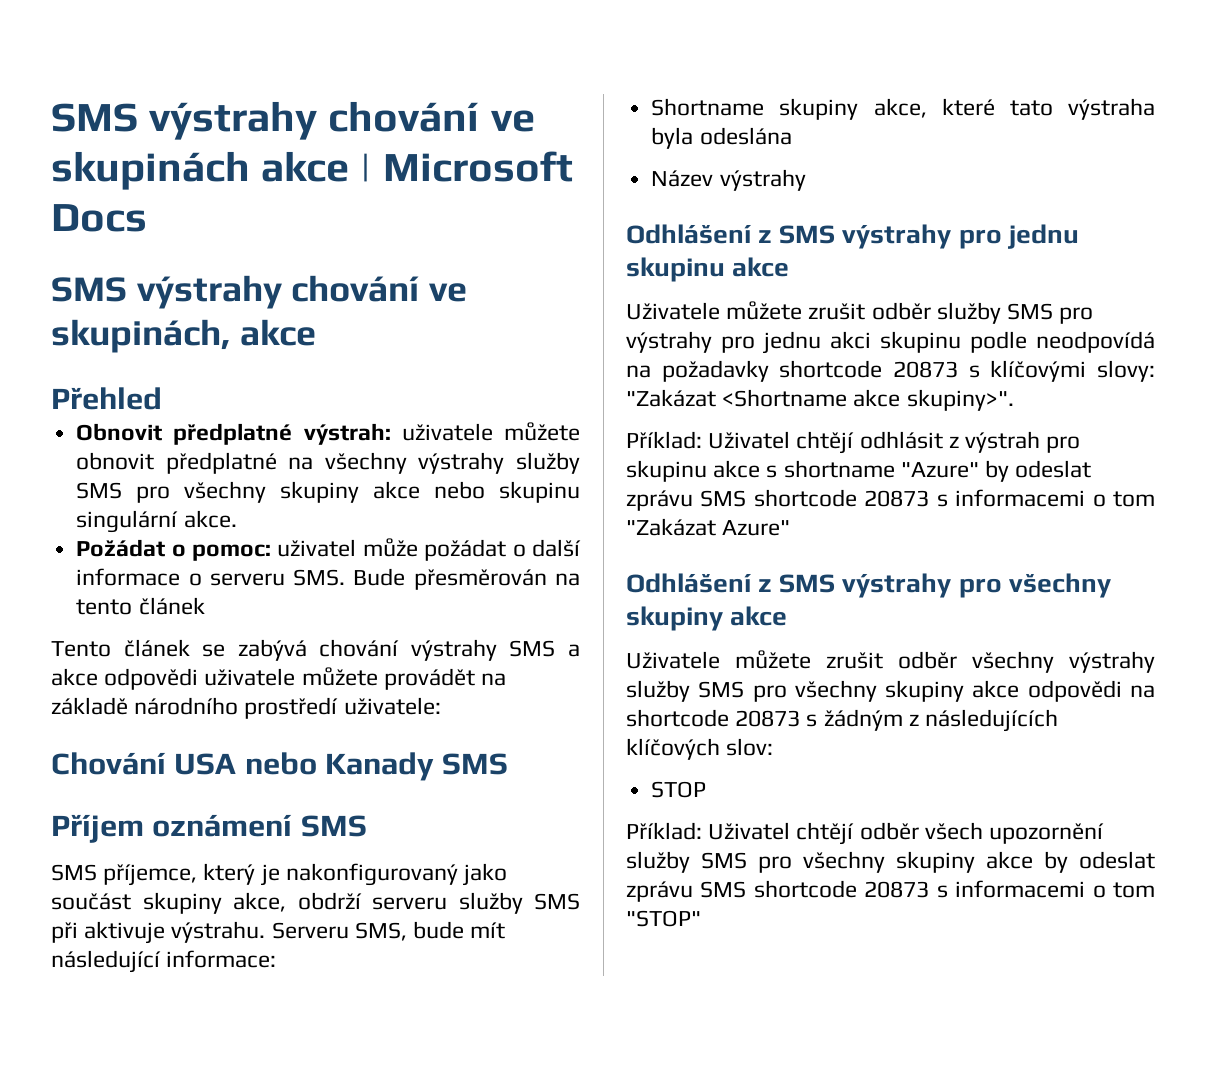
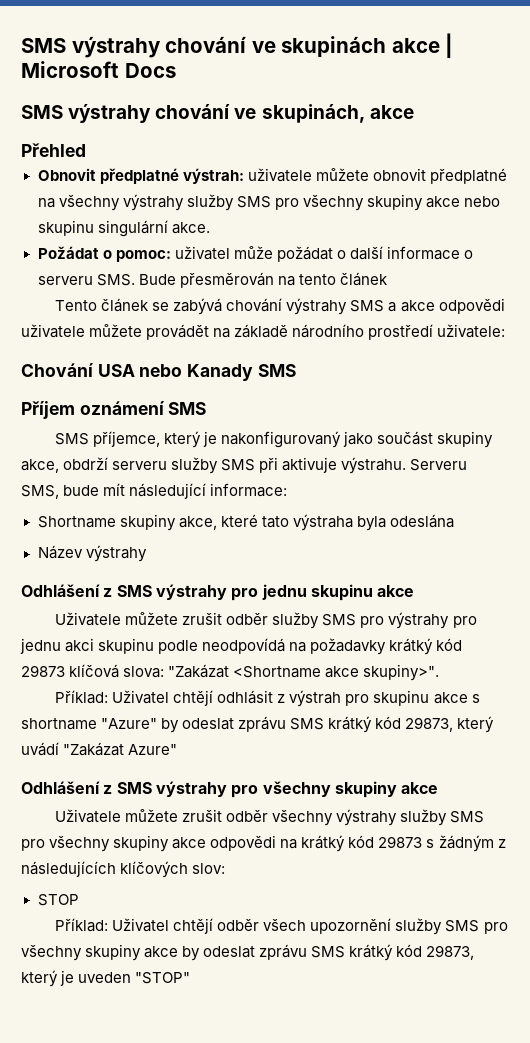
[779,360,1155,382] shortcode 20873 s klíčovými slovy: -> [389,638,463,655] [21,664,165,678] krátký kód 29873 klíčová slova:
[753,489,1155,507] shortcode 20873 s informacemi o tom -> [328,716,495,733] [21,742,59,756] krátký kód 29873, který uvádí
[626,709,801,727] shortcode 20873 -> [301,835,423,852] krátký kód 29873
[753,880,1155,898] shortcode 20873 s informacemi o tom -> [349,944,475,961] [21,970,132,987] krátký kód 29873, který je uveden

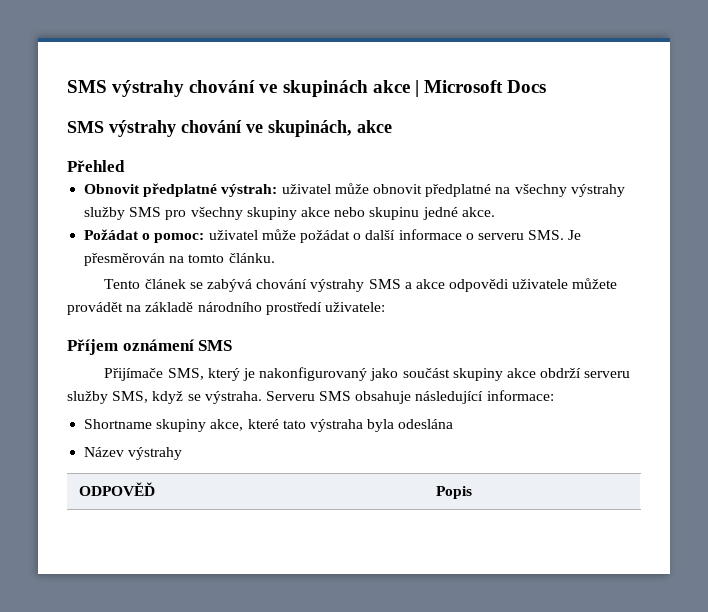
[247,168,369,182] uživatele můžete -> [281,183,369,194] uživatel může
[97,220,168,237] singulární -> [422,207,458,220] jedné
[138,274,176,285] Bude -> [568,230,582,240] Je
[298,272,388,286] tento článek -> [188,253,275,263] tomto článku.
[21,363,296,381] // Chování USA nebo Kanady SMS -> (385, 307) none
[55,431,161,447] SMS příjemce, -> [104,368,204,381] Přijímače SMS,
[21,459,59,473] akce, -> [506,368,536,378] akce
[221,457,468,474] [21,483,126,499] SMS při aktivuje výstrahu. Serveru SMS, bude mít -> [112,391,412,404] SMS, když se výstraha. Serveru SMS obsahuje
[21,584,415,601] [55,612,477,629] [20,638,463,655] [21,664,440,681] [55,690,480,707] [21,716,495,733] [21,742,178,756] [21,781,439,798] [55,809,485,826] [21,835,506,852] [21,861,226,878] [37,894,79,906] [55,918,508,935] [21,944,475,961] [21,970,191,987] // Odhlášení z SMS výstrahy pro jednu skupinu akce // Uživatele můžete zrušit odběr služby SMS pro výstrahy pro jednu akci skupinu podle neodpovídá na požadavky krátký kód 29873 klíčová slova: "Zakázat <Shortname akce skupiny>". // Příklad: Uživatel chtějí odhlásit z výstrah pro skupinu akce s shortname "Azure" by odeslat zprávu SMS krátký kód 29873, který uvádí "Zakázat Azure" // Odhlášení z SMS výstrahy pro všechny skupiny akce // Uživatele můžete zrušit odběr všechny výstrahy služby SMS pro všechny skupiny akce odpovědi na krátký kód 29873 s žádným z následujících klíčových slov: // STOP // Příklad: Uživatel chtějí odběr všech upozornění služby SMS pro všechny skupiny akce by odeslat zprávu SMS krátký kód 29873, který je uveden "STOP" -> [78,482,155,496] [435,486,472,499] // ODPOVĚĎ | Popis

